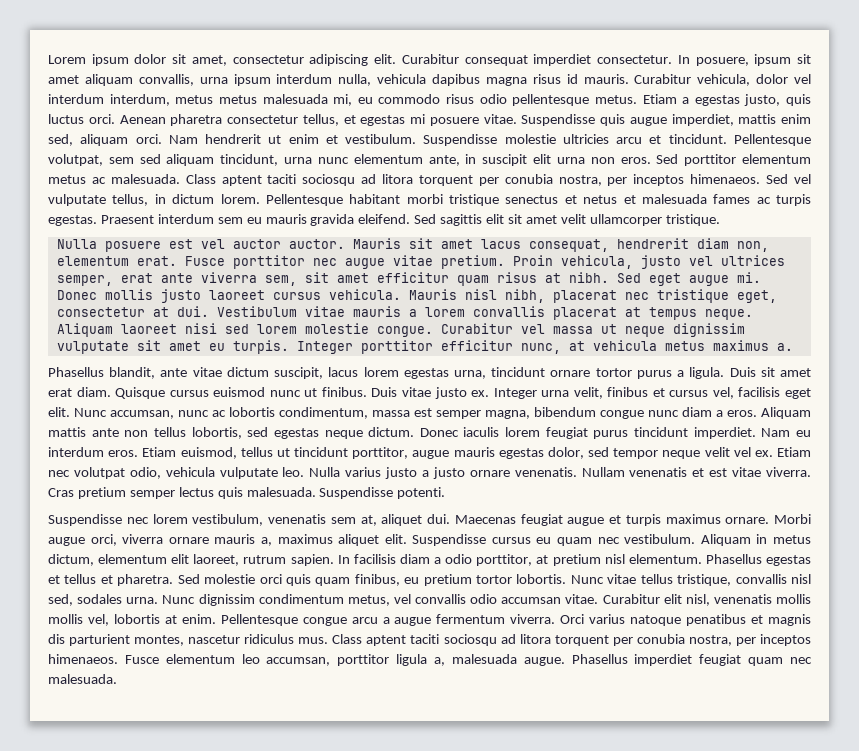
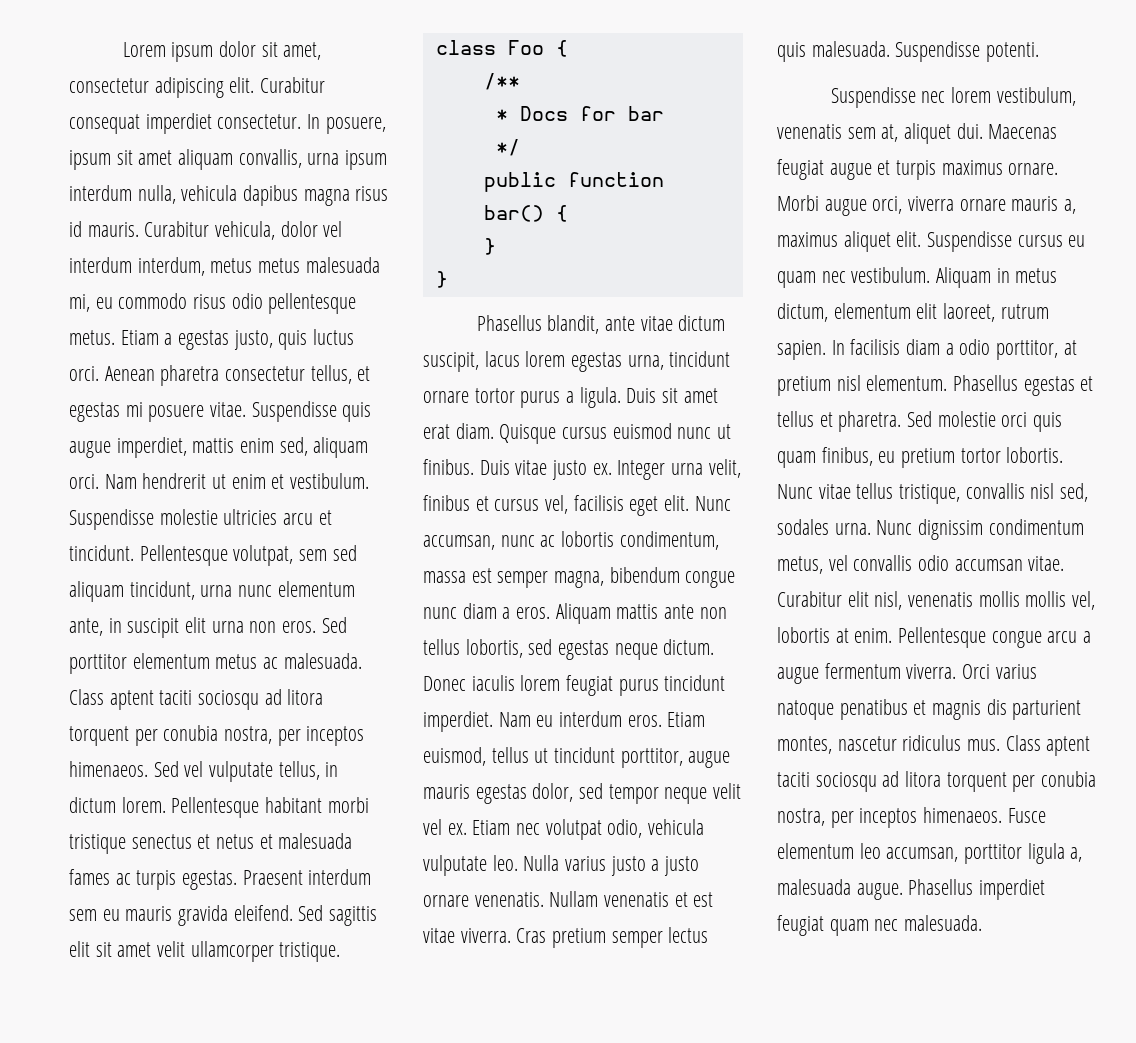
[56,238,769,252] [56,255,785,269] [56,272,761,286] [56,289,777,303] [56,306,753,320] [56,323,745,337] [56,340,793,354] Nulla posuere est vel auctor auctor. Mauris sit amet lacus consequat, hendrerit diam non, elementum erat. Fusce porttitor nec augue vitae pretium. Proin vehicula, justo vel ultrices semper, erat ante viverra sem, sit amet efficitur quam risus at nibh. Sed eget augue mi. Donec mollis justo laoreet cursus vehicula. Mauris nisl nibh, placerat nec tristique eget, consectetur at dui. Vestibulum vitae mauris a lorem convallis placerat at tempus neque. Aliquam laoreet nisi sed lorem molestie congue. Curabitur vel massa ut neque dignissim vulputate sit amet eu turpis. Integer porttitor efficitur nunc, at vehicula metus maximus a. -> [435,40,568,57] [483,73,520,90] [495,106,664,121] [495,139,520,156] [483,172,664,192] [483,205,568,222] [483,238,496,255] [435,271,448,288] class Foo { // /** // * Docs for bar // */ // public function bar() { // } // }

